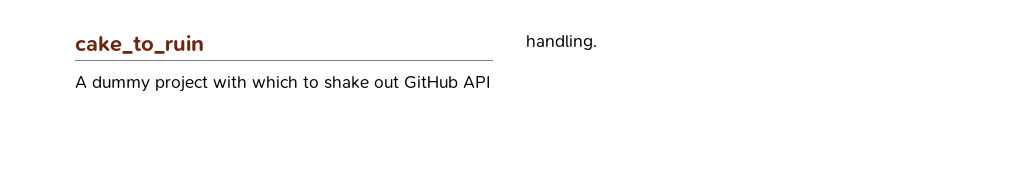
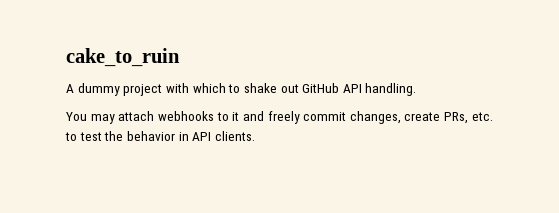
(597, 42) none -> [66,111,493,124] [65,131,255,141] // You may attach webhooks to it and freely commit changes, create PRs, etc. to test the behavior in API clients.

